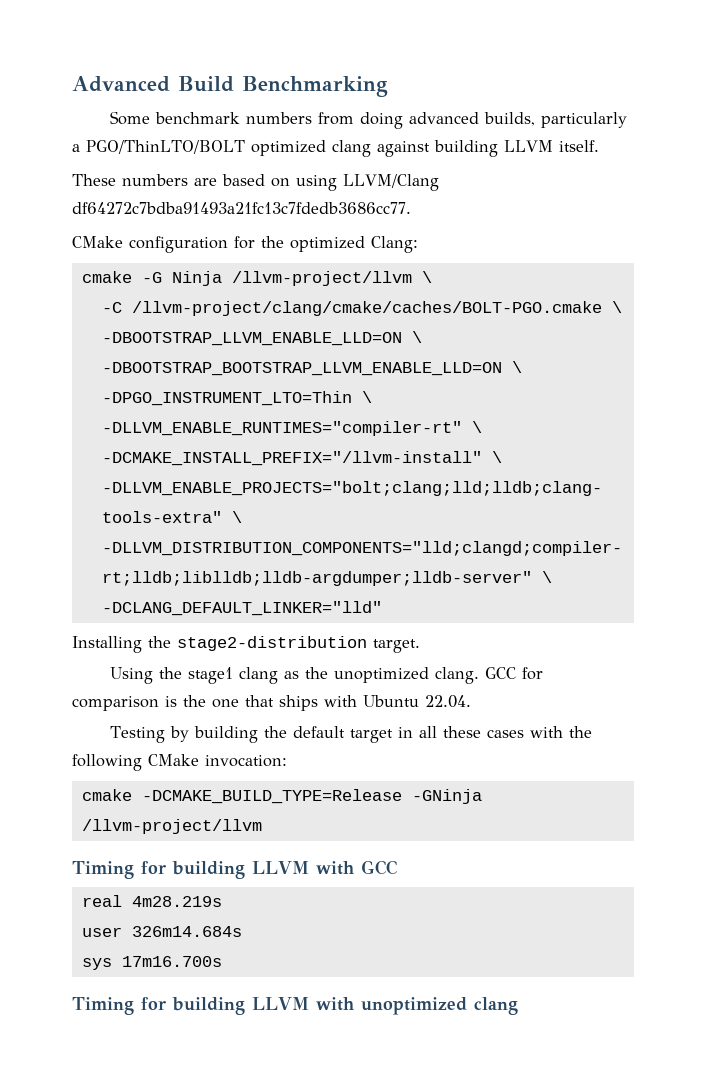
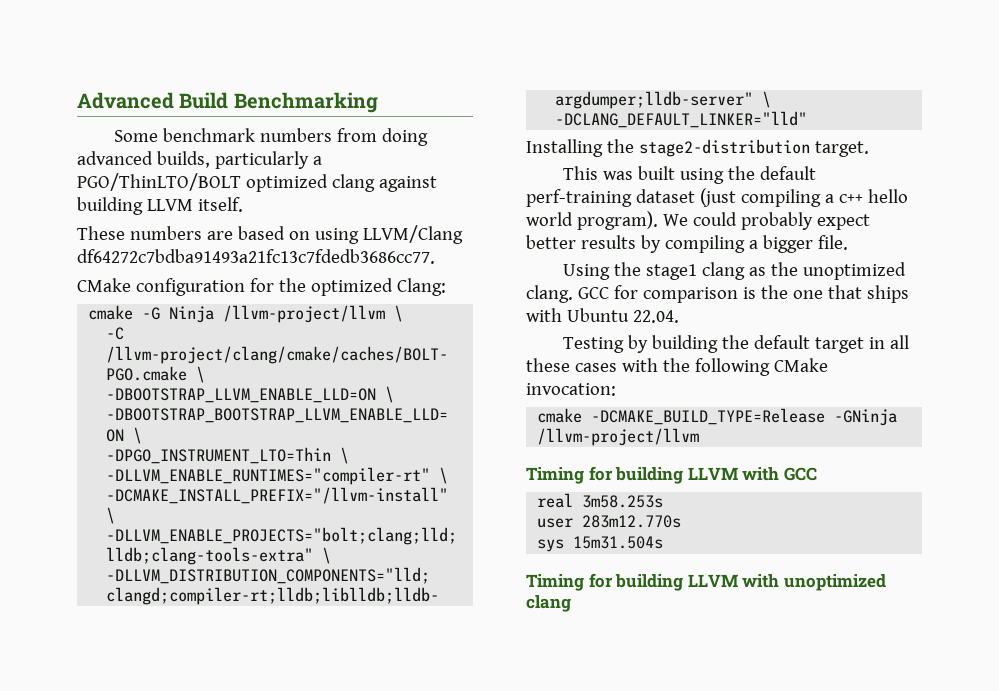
(420, 646) none -> [563,166,817,184] [526,188,908,207] [526,211,870,230] [526,235,848,253] // This was built using the default perf-training dataset (just compiling a c++ hello world program). We could probably expect better results by compiling a bigger file.
[131,896,222,907] 4m28.219s -> [582,495,664,508] 3m58.253s
[131,926,242,937] 326m14.684s -> [582,515,682,528] 283m12.770s
[121,956,222,967] 17m16.700s -> [573,536,664,549] 15m31.504s

